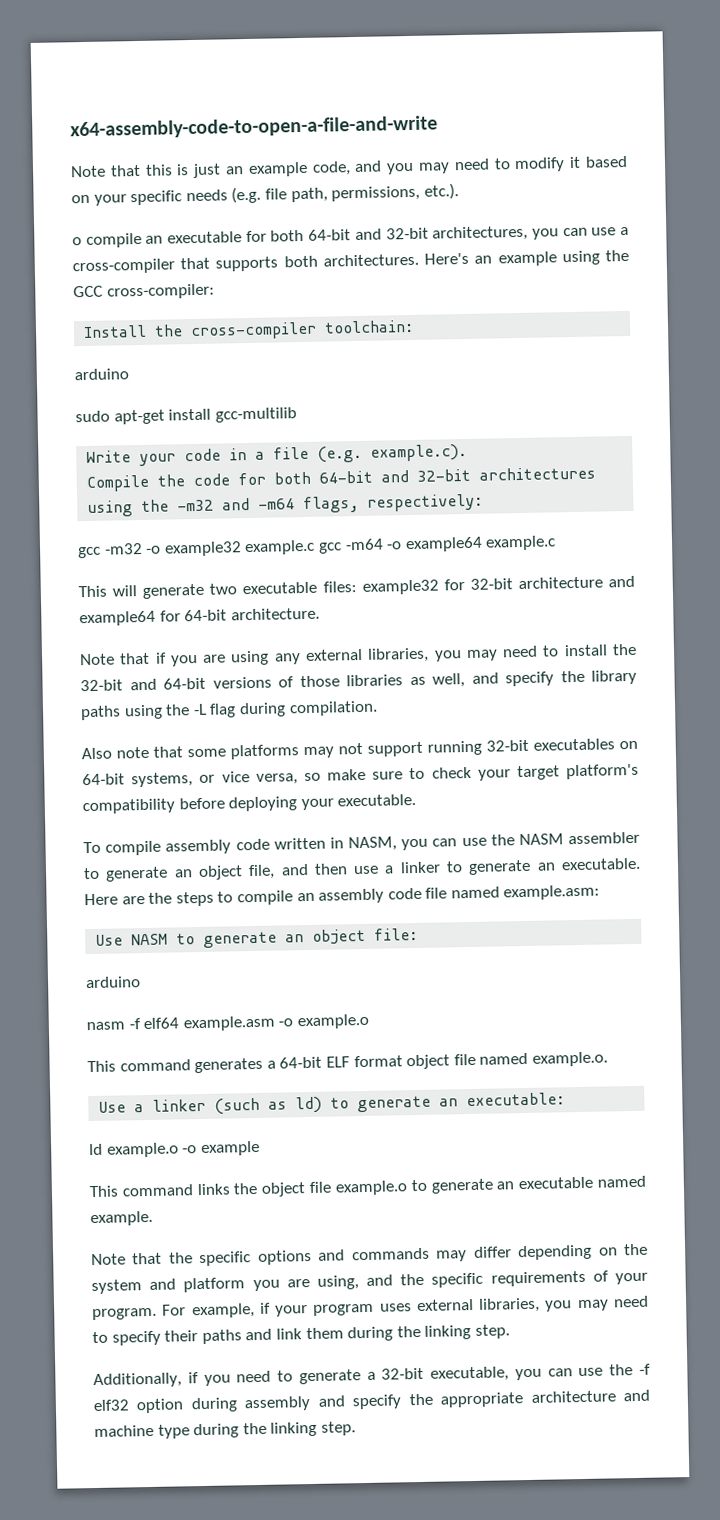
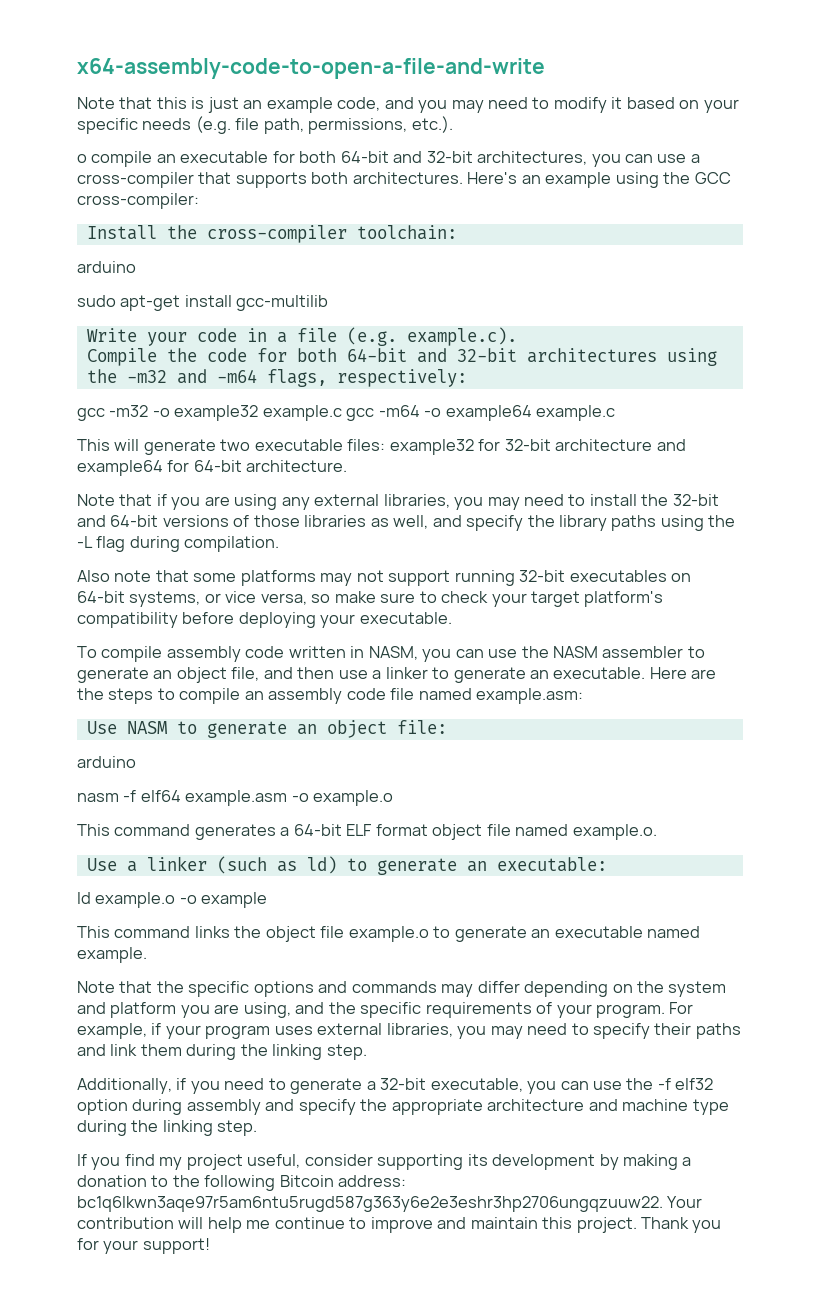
(356, 1428) none -> [77,1154,692,1170] [77,1175,407,1191] [77,1196,703,1212] [77,1217,722,1233] [77,1238,210,1254] // If you find my project useful, consider supporting its development by making a donation to the following Bitcoin address: bc1q6lkwn3aqe97r5am6ntu5rugd587g363y6e2e3eshr3hp2706ungqzuuw22. Your contribution will help me continue to improve and maintain this project. Thank you for your support!

